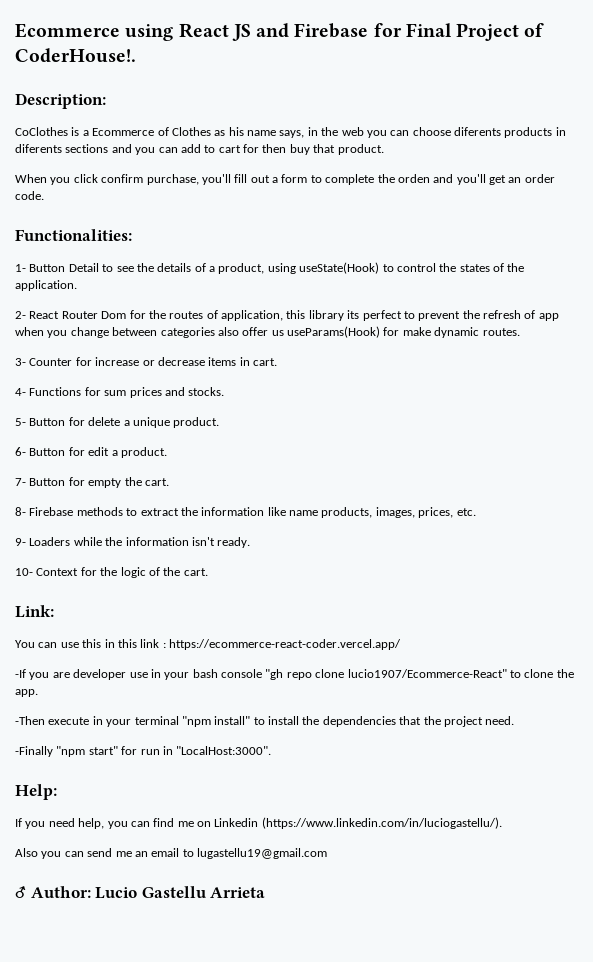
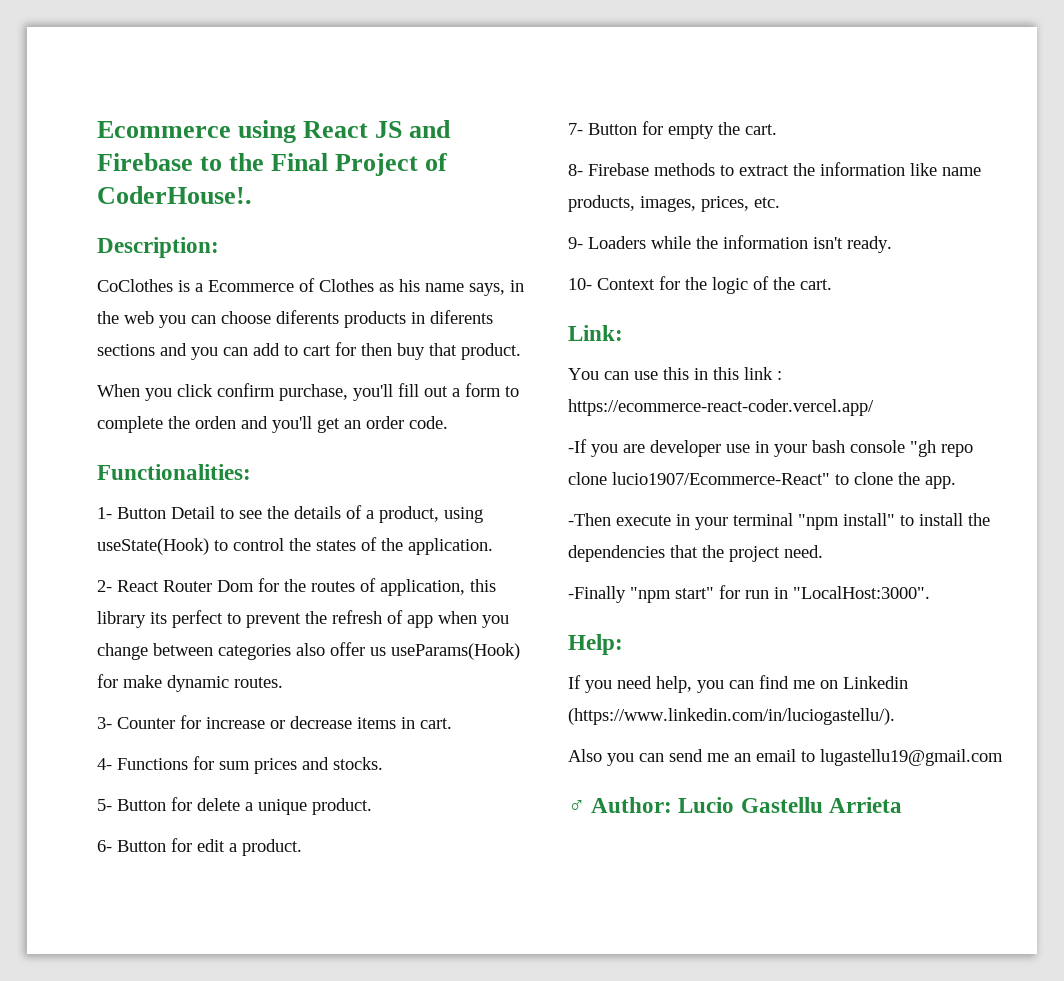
[373,23,402,37] for -> [200,153,265,171] to the

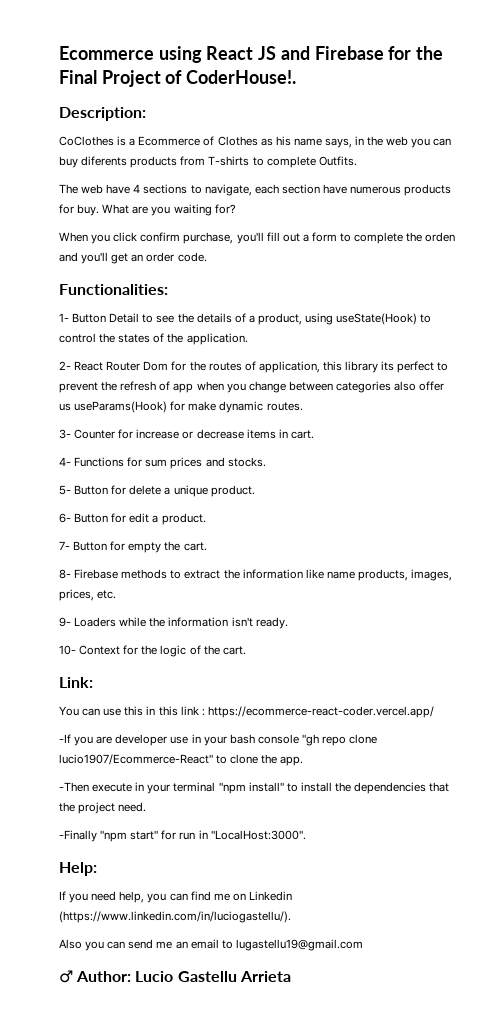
[200,156,223,171] to -> [388,46,412,60] for
[221,311,271,324] choose -> [59,156,78,168] buy
[411,310,493,324] [97,342,521,360] in diferents sections and you can add to cart for then buy that product. -> [180,156,357,168] [59,184,452,196] [59,204,236,216] from T-shirts to complete Outfits. // The web have 4 sections to navigate, each section have numerous products for buy. What are you waiting for?

